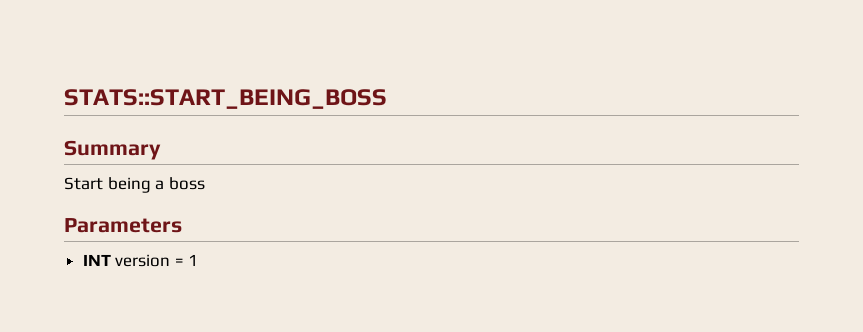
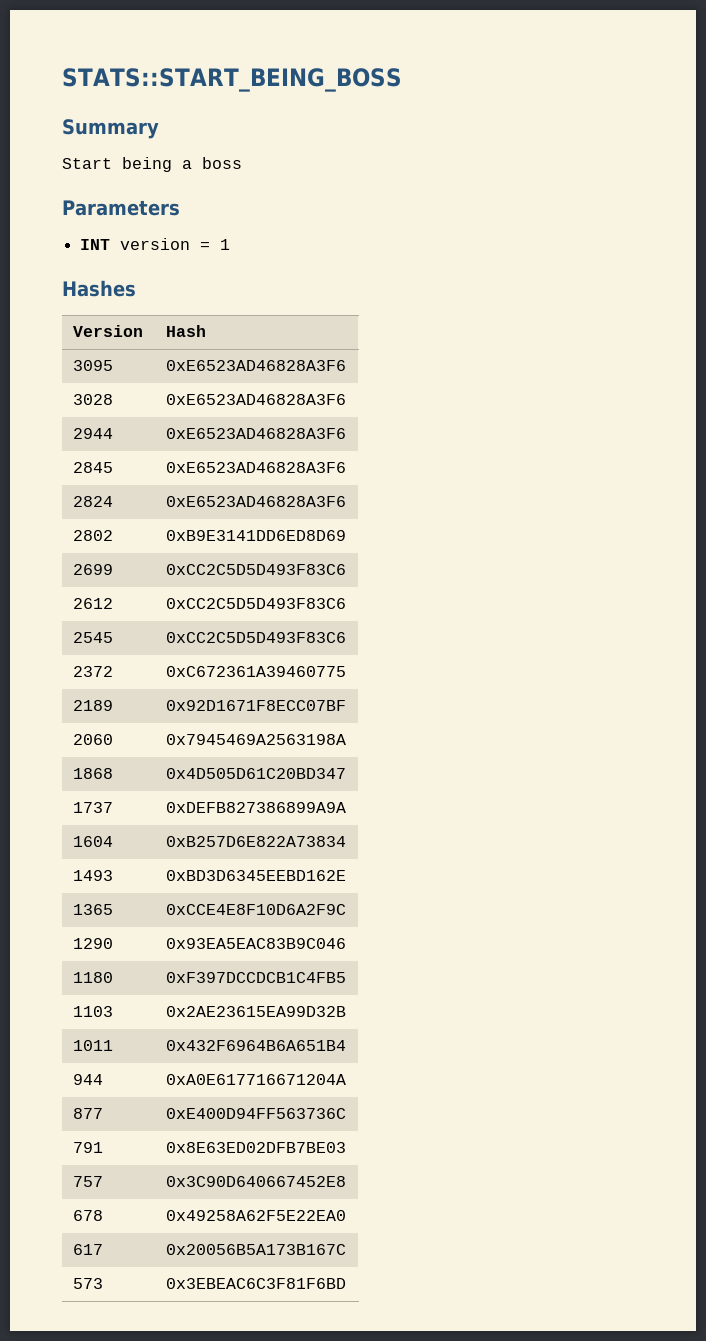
(199, 260) none -> [62,280,136,297] [73,325,144,337] [166,325,207,337] [73,360,114,371] [166,360,347,371] [73,394,114,405] [166,394,347,405] [73,428,114,439] [166,428,347,439] [73,462,114,473] [166,462,347,473] [73,496,114,507] [166,496,347,507] [73,530,114,541] [166,530,347,541] [73,564,114,575] [166,564,347,575] [73,598,114,609] [166,598,347,609] [73,632,114,643] [166,632,347,643] [73,666,114,677] [166,666,347,677] [73,700,114,711] [166,700,347,711] [73,734,114,745] [166,734,347,745] [73,768,114,779] [166,768,347,779] [73,802,114,813] [166,802,347,813] [73,836,114,847] [166,836,347,847] [73,870,114,881] [166,870,347,881] [73,904,114,915] [166,904,347,915] [73,938,114,949] [166,938,347,949] [73,972,114,983] [166,972,347,983] [73,1006,114,1017] [166,1006,347,1017] [73,1040,114,1051] [166,1040,347,1051] [73,1074,104,1085] [166,1074,347,1085] [73,1108,104,1119] [166,1108,347,1119] [73,1142,104,1153] [166,1142,347,1153] [73,1176,104,1187] [166,1176,347,1187] [73,1210,104,1221] [166,1210,347,1221] [73,1244,104,1255] [166,1244,347,1255] [73,1278,104,1289] [166,1278,347,1289] // Hashes // Version | Hash // 3095 | 0xE6523AD46828A3F6 // 3028 | 0xE6523AD46828A3F6 // 2944 | 0xE6523AD46828A3F6 // 2845 | 0xE6523AD46828A3F6 // 2824 | 0xE6523AD46828A3F6 // 2802 | 0xB9E3141DD6ED8D69 // 2699 | 0xCC2C5D5D493F83C6 // 2612 | 0xCC2C5D5D493F83C6 // 2545 | 0xCC2C5D5D493F83C6 // 2372 | 0xC672361A39460775 // 2189 | 0x92D1671F8ECC07BF // 2060 | 0x7945469A2563198A // 1868 | 0x4D505D61C20BD347 // 1737 | 0xDEFB827386899A9A // 1604 | 0xB257D6E822A73834 // 1493 | 0xBD3D6345EEBD162E // 1365 | 0xCCE4E8F10D6A2F9C // 1290 | 0x93EA5EAC83B9C046 // 1180 | 0xF397DCCDCB1C4FB5 // 1103 | 0x2AE23615EA99D32B // 1011 | 0x432F6964B6A651B4 // 944 | 0xA0E617716671204A // 877 | 0xE400D94FF563736C // 791 | 0x8E63ED02DFB7BE03 // 757 | 0x3C90D640667452E8 // 678 | 0x49258A62F5E22EA0 // 617 | 0x20056B5A173B167C // 573 | 0x3EBEAC6C3F81F6BD

